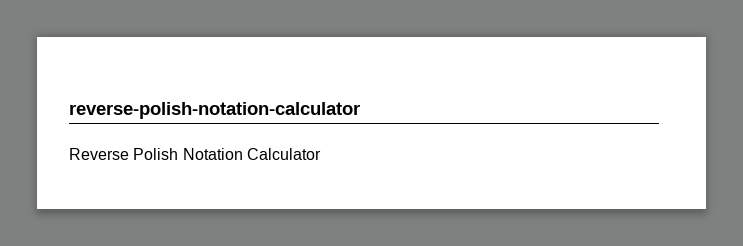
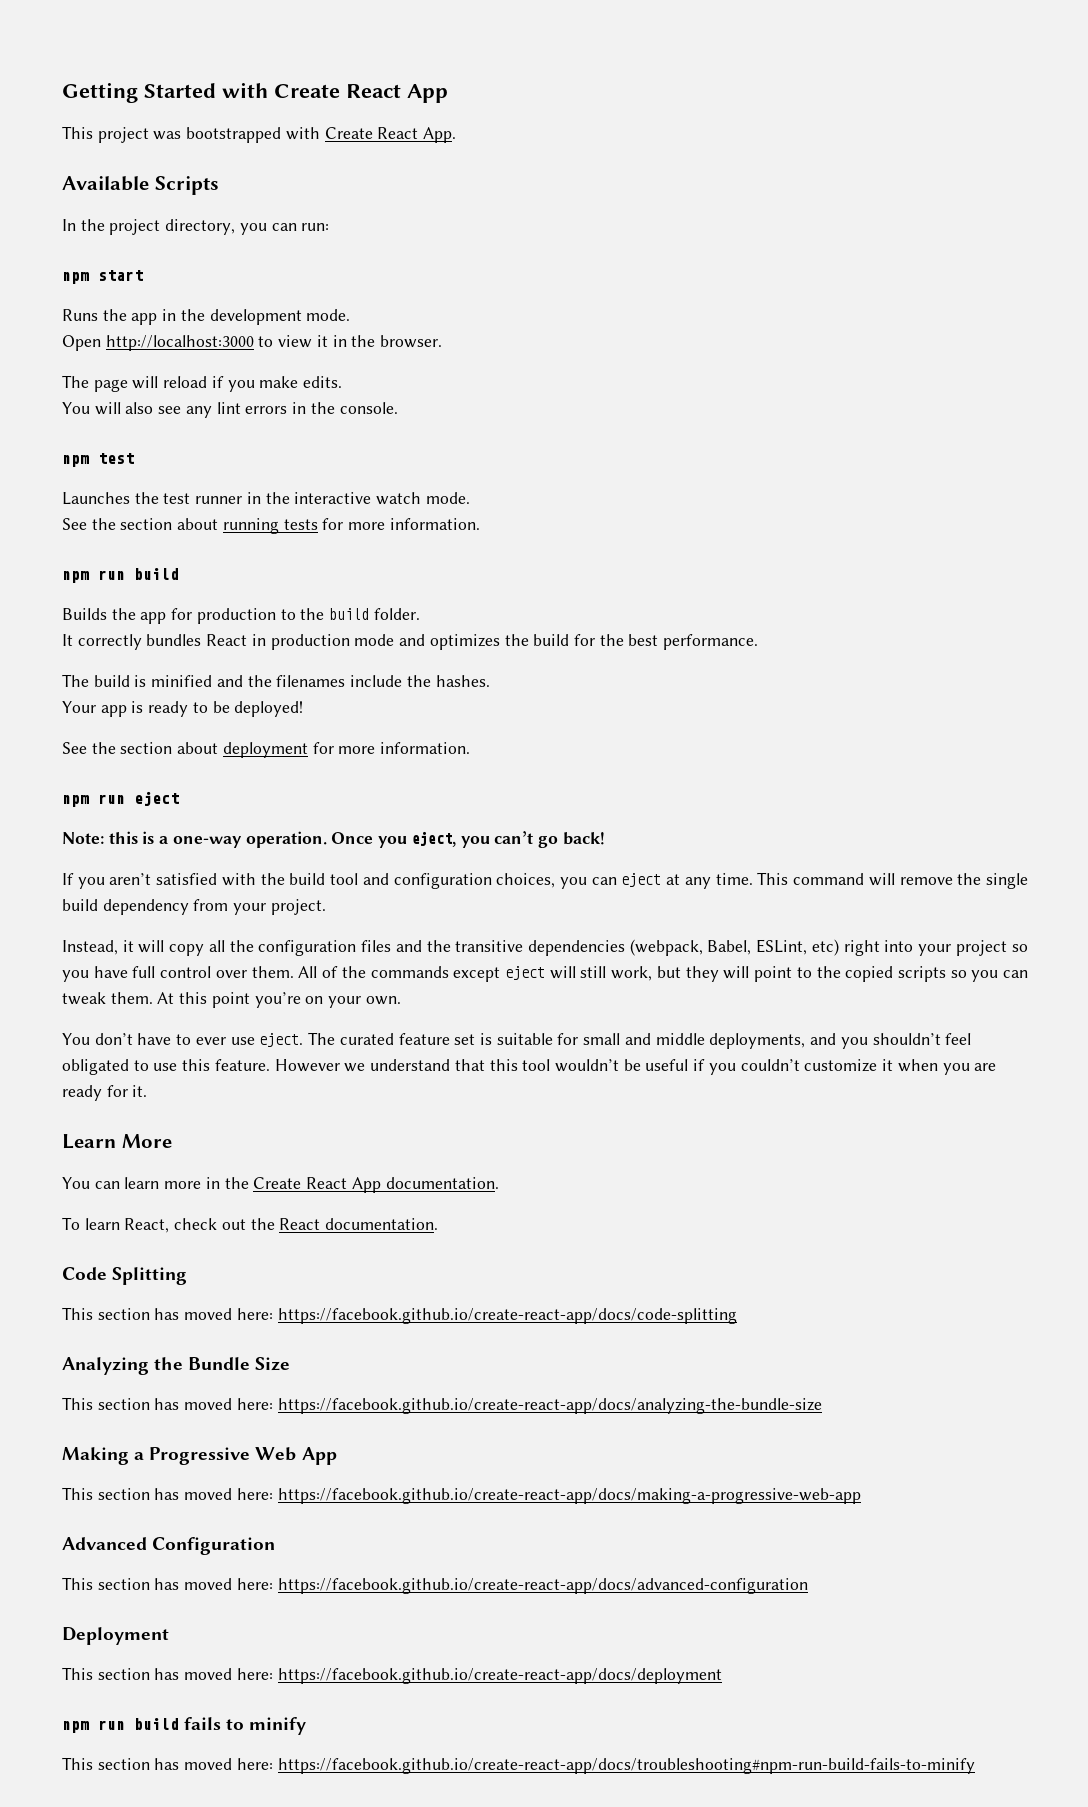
[69,102,360,119] [69,148,321,160] reverse-polish-notation-calculator // Reverse Polish Notation Calculator -> [62,82,448,103] [62,126,457,143] [62,176,219,195] [62,219,330,235] [62,270,143,284] [62,309,351,325] [62,335,443,351] [62,375,343,392] [62,402,398,418] [62,453,134,467] [62,492,470,505] [62,518,480,534] [62,568,179,583] [62,608,420,624] [62,634,759,650] [62,674,490,687] [62,701,304,717] [62,742,471,758] [62,791,179,807] [62,831,605,848] [62,872,1028,889] [62,899,326,915] [62,939,1028,956] [62,966,1029,982] [62,992,401,1008] [62,1032,972,1049] [62,1059,997,1075] [62,1085,148,1101] [62,1134,172,1149] [62,1177,499,1193] [62,1217,439,1233] [62,1267,188,1285] [62,1307,737,1324] [62,1357,291,1375] [62,1397,822,1414] [62,1447,337,1465] [62,1487,861,1504] [62,1537,276,1555] [62,1577,808,1594] [62,1627,169,1645] [62,1667,722,1684] [62,1717,307,1735] [62,1757,975,1774] Getting Started with Create React App // This project was bootstrapped with Create React App. // Available Scripts // In the project directory, you can run: // npm start // Runs the app in the development mode. // Open http://localhost:3000 to view it in the browser. // The page will reload if you make edits. // You will also see any lint errors in the console. // npm test // Launches the test runner in the interactive watch mode. // See the section about running tests for more information. // npm run build // Builds the app for production to the build folder. // It correctly bundles React in production mode and optimizes the build for the best performance. // The build is minified and the filenames include the hashes. // Your app is ready to be deployed! // See the section about deployment for more information. // npm run eject // Note: this is a one-way operation. Once you eject, you can’t go back! // If you aren’t satisfied with the build tool and configuration choices, you can eject at any time. This command will remove the single build dependency from your project. // Instead, it will copy all the configuration files and the transitive dependencies (webpack, Babel, ESLint, etc) right into your project so you have full control over them. All of the commands except eject will still work, but they will point to the copied scripts so you can tweak them. At this point you’re on your own. // You don’t have to ever use eject. The curated feature set is suitable for small and middle deployments, and you shouldn’t feel obligated to use this feature. However we understand that this tool wouldn’t be useful if you couldn’t customize it when you are ready for it. // Learn More // You can learn more in the Create React App documentation. // To learn React, check out the React documentation. // Code Splitting // This section has moved here: https://facebook.github.io/create-react-app/docs/code-splitting // Analyzing the Bundle Size // This section has moved here: https://facebook.github.io/create-react-app/docs/analyzing-the-bundle-size // Making a Progressive Web App // This section has moved here: https://facebook.github.io/create-react-app/docs/making-a-progressive-web-app // Advanced Configuration // This section has moved here: https://facebook.github.io/create-react-app/docs/advanced-configuration // Deployment // This section has moved here: https://facebook.github.io/create-react-app/docs/deployment // npm run build fails to minify // This section has moved here: https://facebook.github.io/create-react-app/docs/troubleshooting#npm-run-build-fails-to-minify

